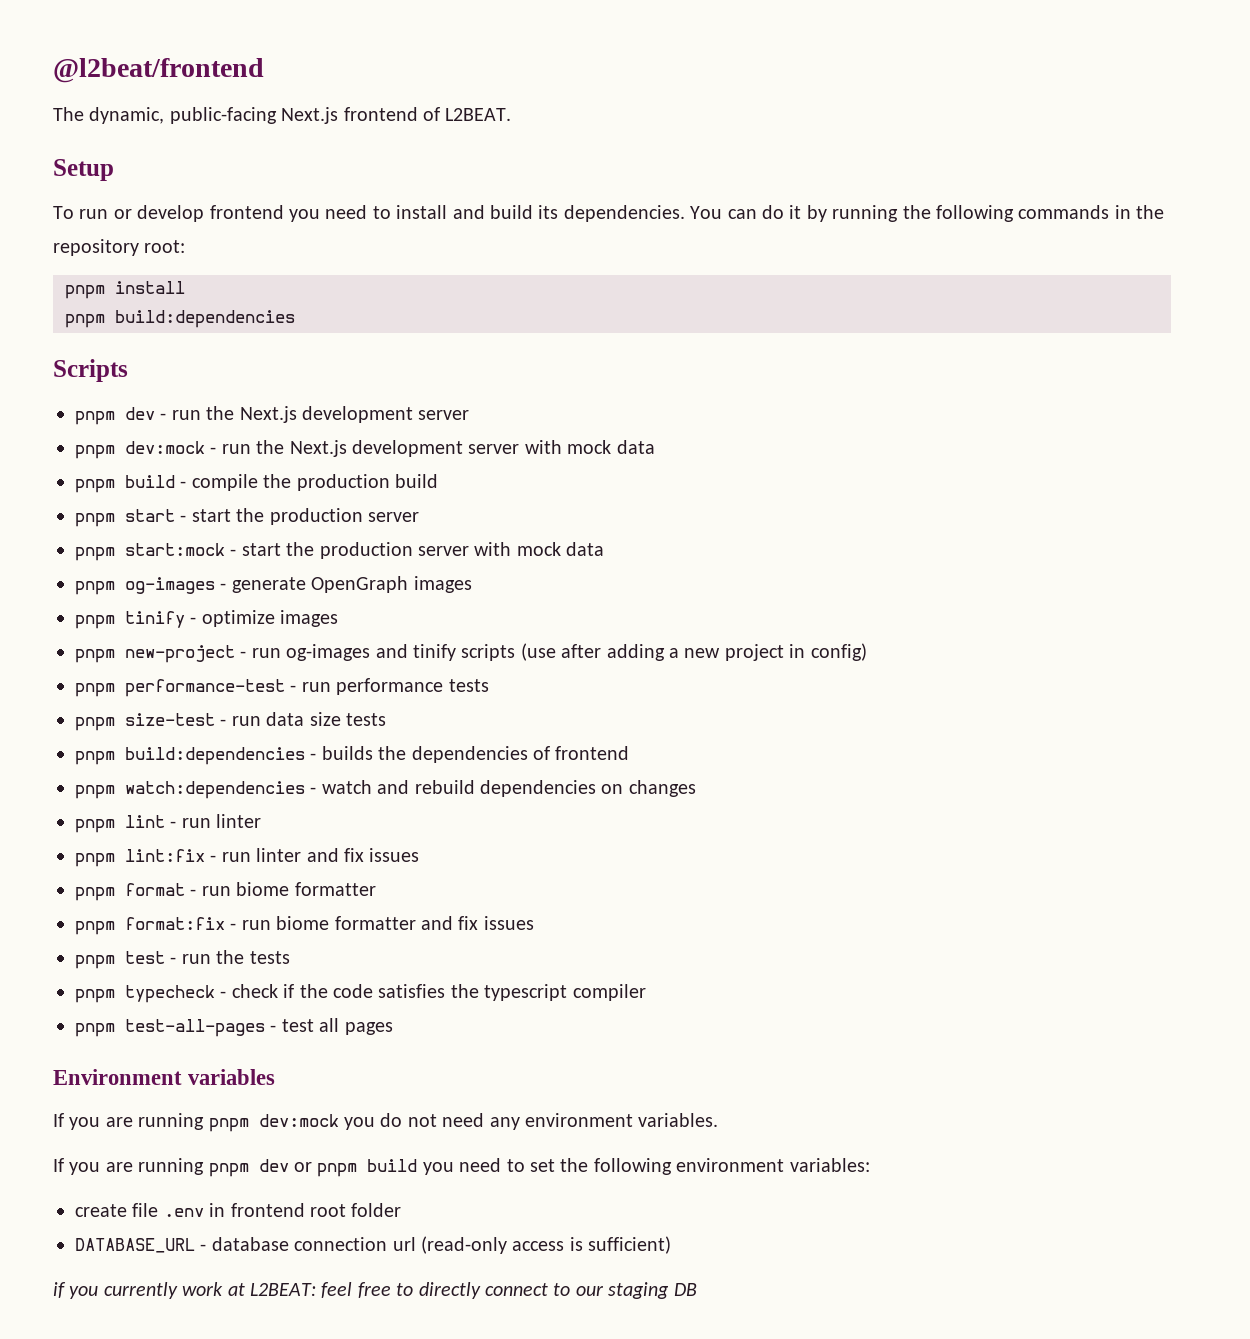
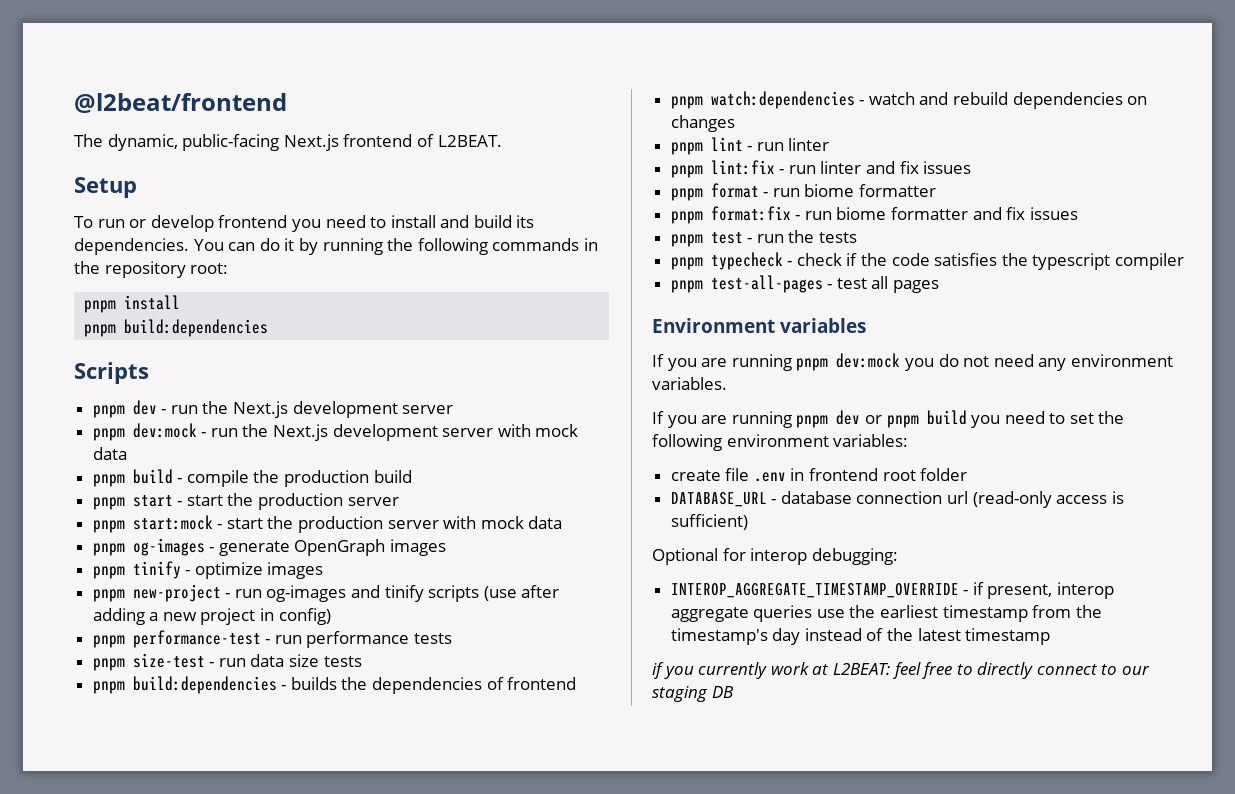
(672, 1245) none -> [652,548,898,565] [670,582,1115,599] [670,605,1102,622] [670,628,1051,645] // Optional for interop debugging: // INTEROP_AGGREGATE_TIMESTAMP_OVERRIDE - if present, interop aggregate queries use the earliest timestamp from the timestamp's day instead of the latest timestamp

